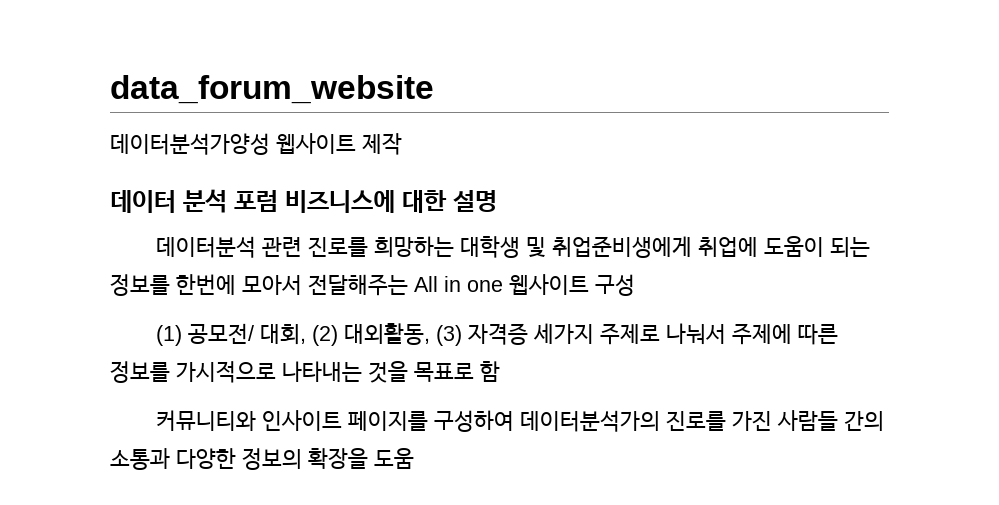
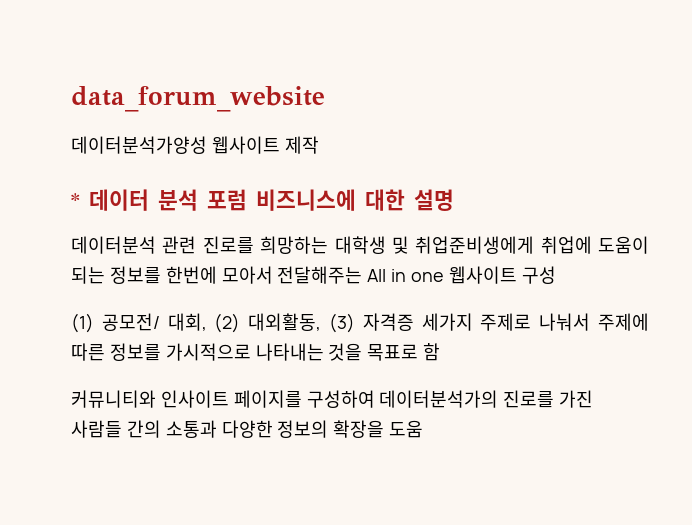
(402, 144) none -> [71,193,80,208] *

